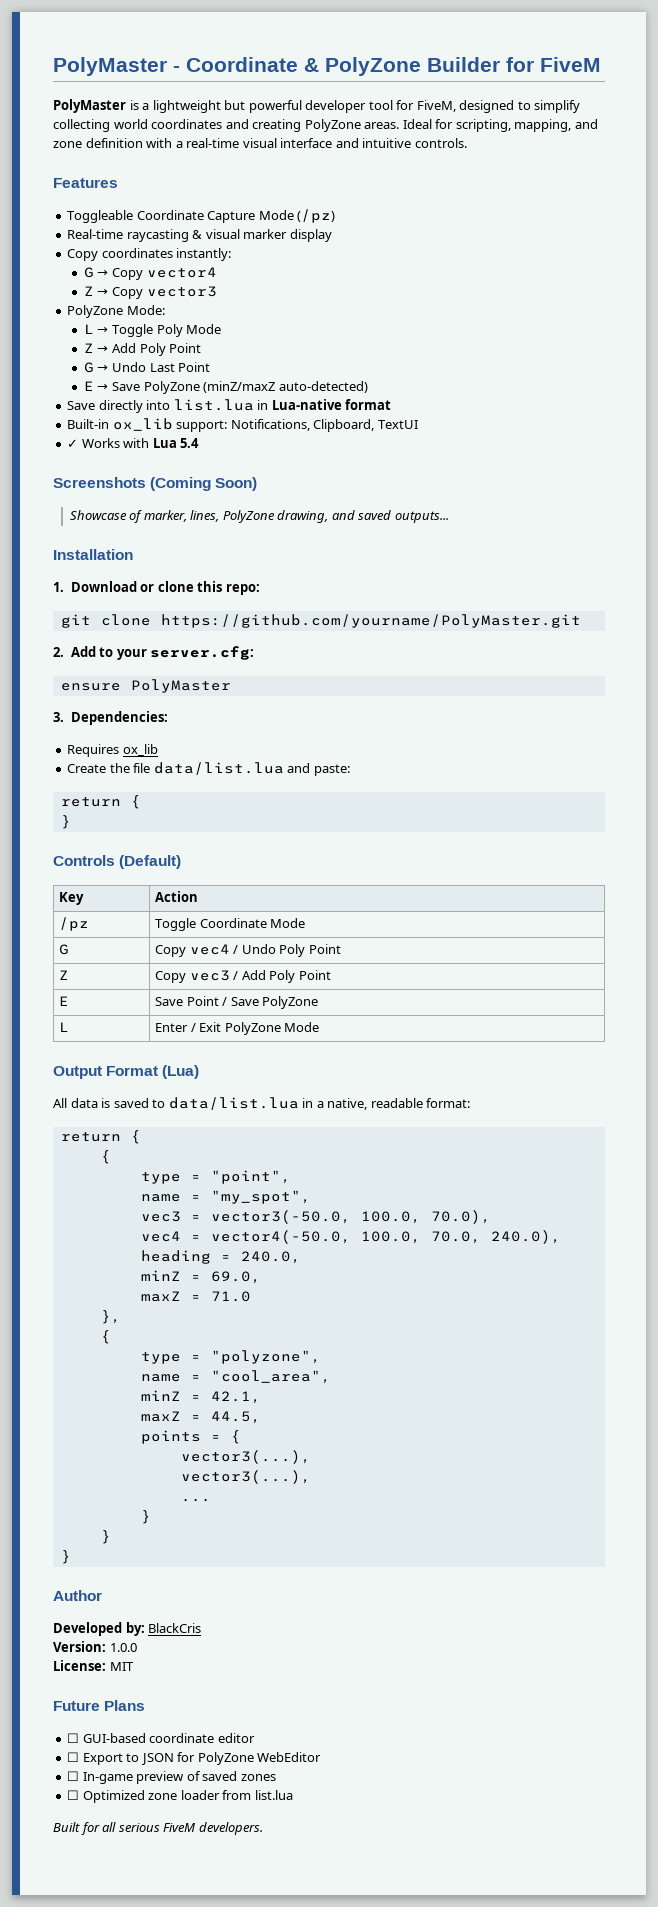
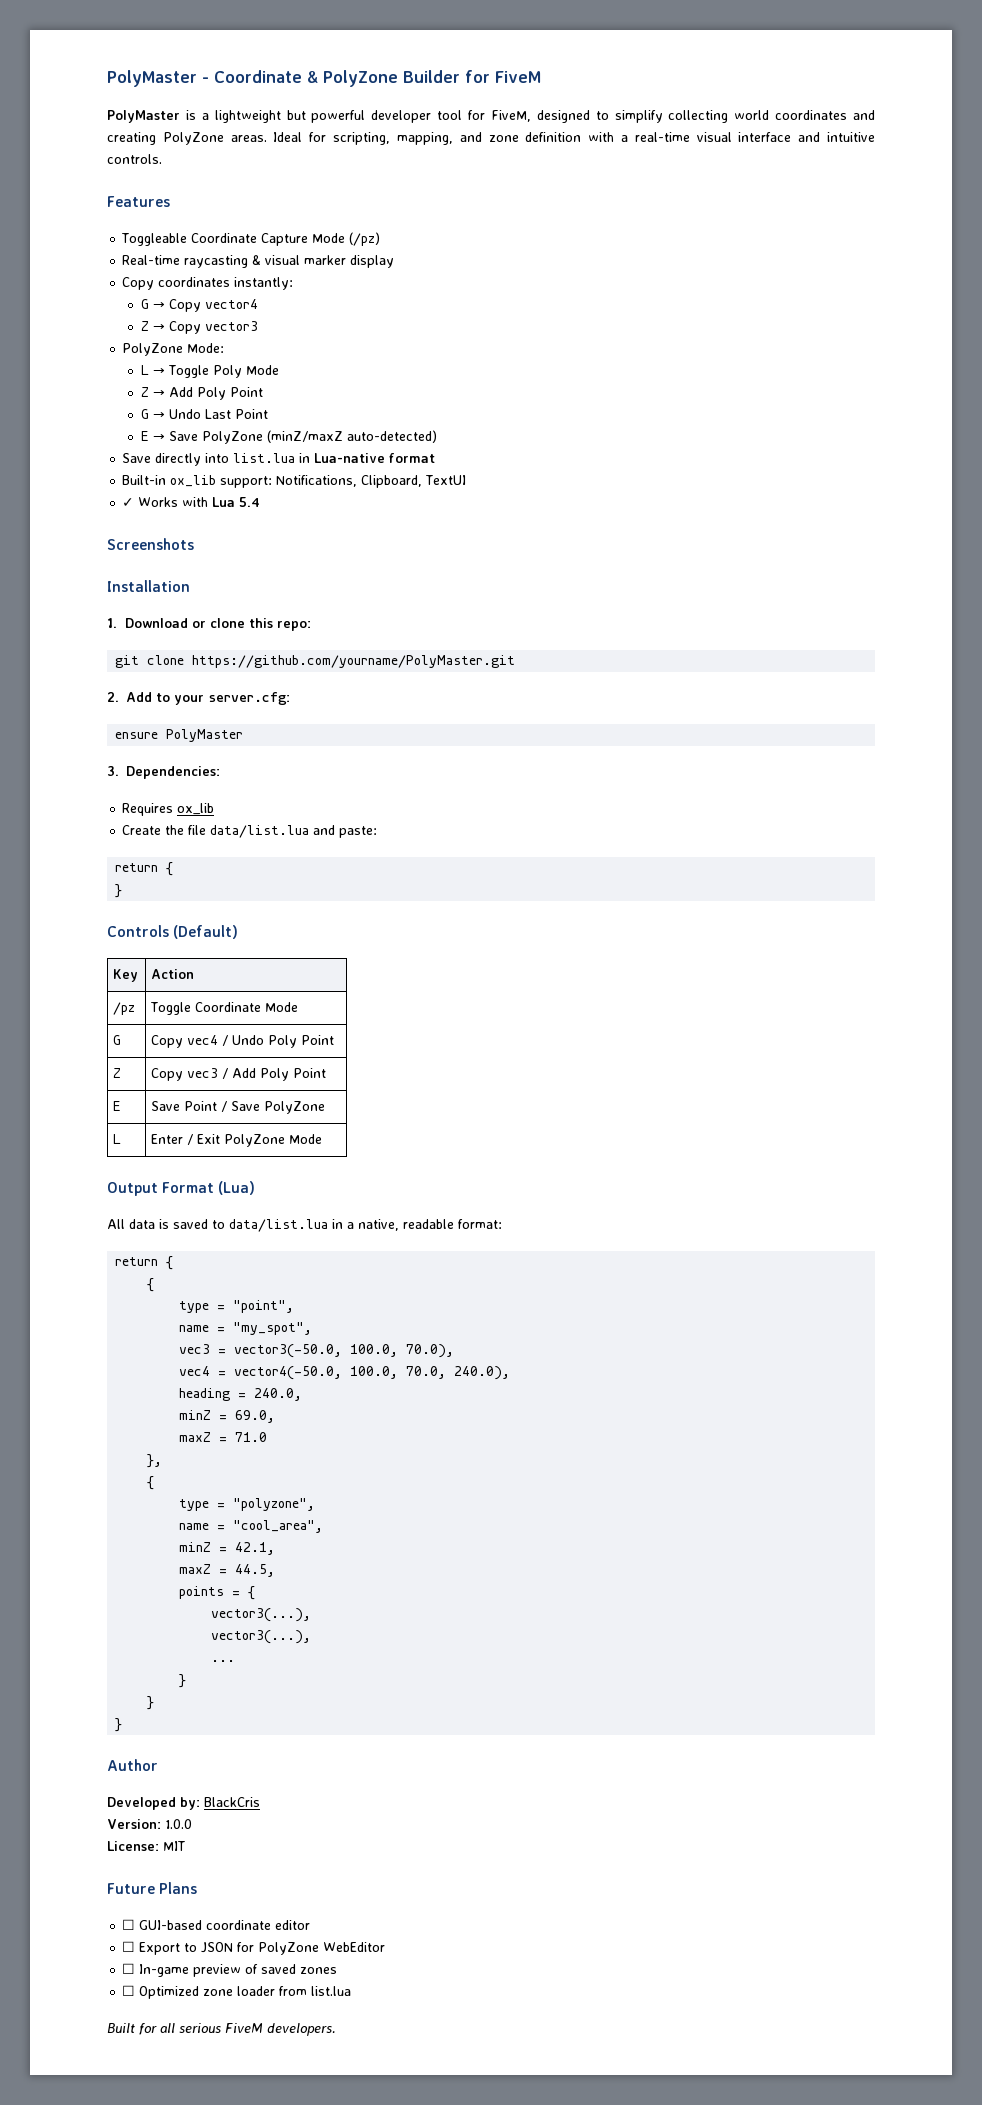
[150,477,258,491] [69,510,449,523] (Coming Soon) // Showcase of marker, lines, PolyZone drawing, and saved outputs... -> (194, 544) none

